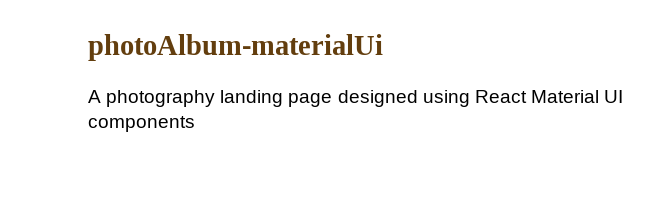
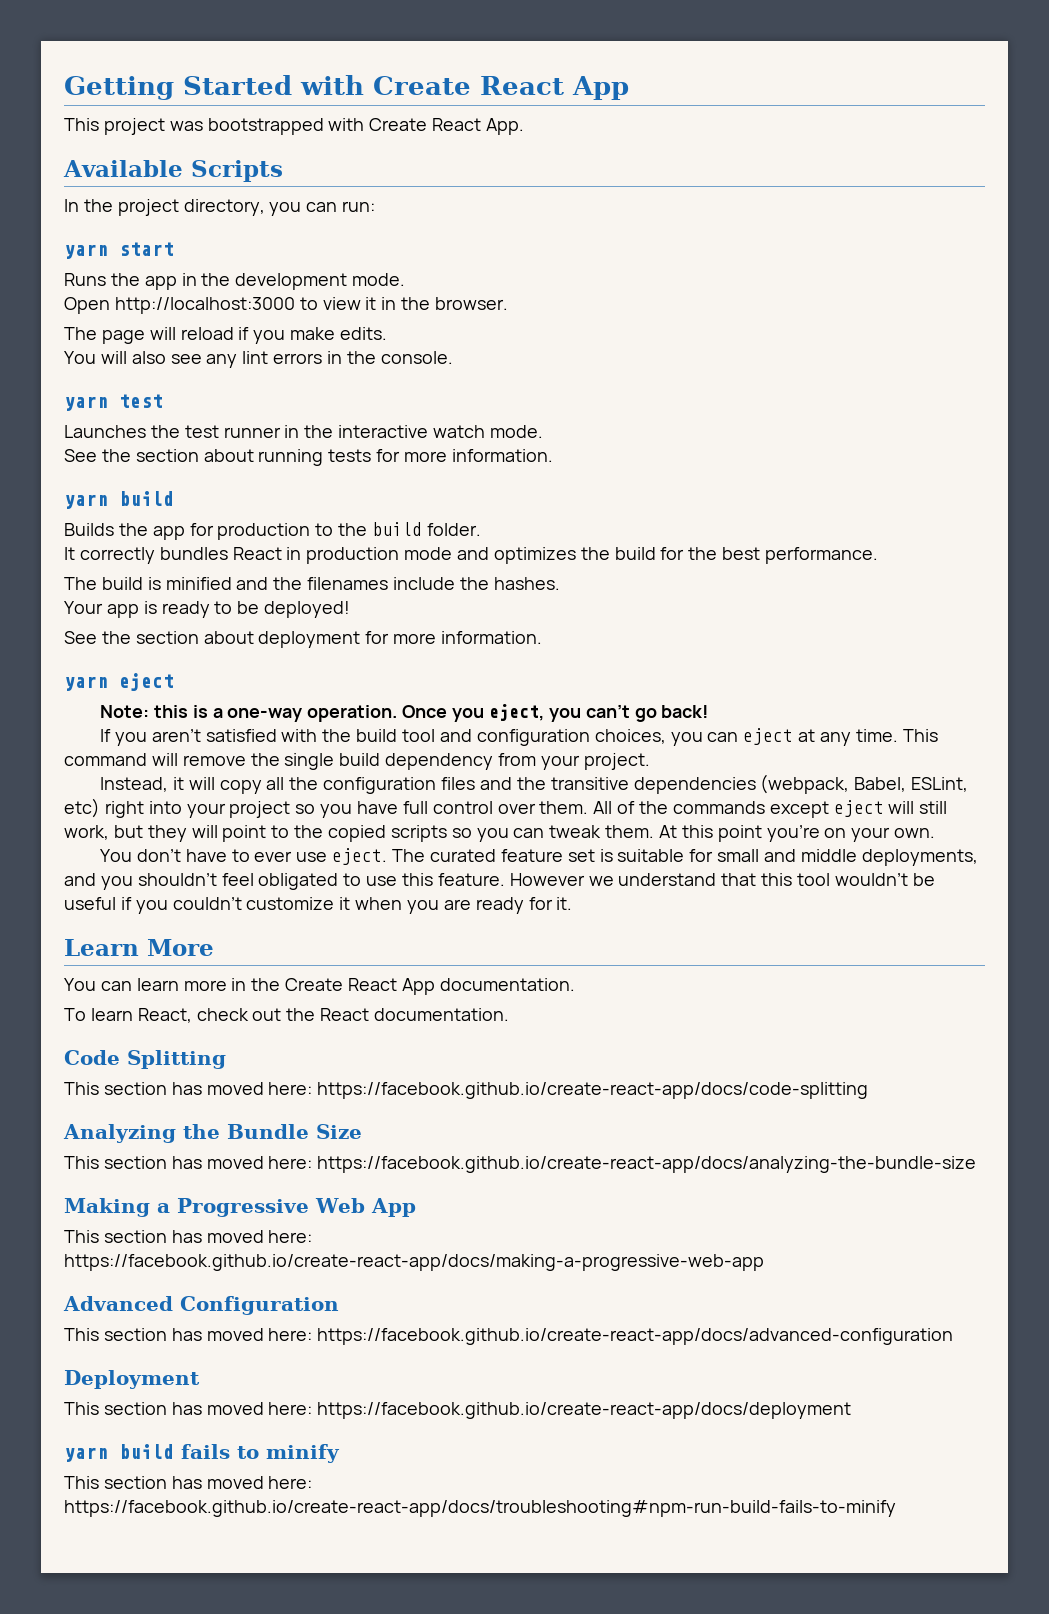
[88,34,383,61] [88,90,624,107] [88,116,195,132] photoAlbum-materialUi // A photography landing page designed using React Material UI components -> [64,75,629,100] [64,118,525,135] [63,160,283,182] [64,199,376,216] [64,242,174,259] [64,273,406,290] [64,297,509,314] [64,327,388,344] [64,351,453,368] [64,394,163,411] [64,425,543,438] [64,449,553,466] [64,491,174,509] [64,522,481,540] [64,547,879,564] [64,577,560,590] [64,601,351,618] [64,631,543,648] [64,673,174,691] [100,704,709,722] [100,728,938,746] [64,753,650,770] [100,774,969,794] [64,798,948,818] [64,825,936,842] [100,848,978,866] [64,873,935,890] [64,897,573,914] [64,939,214,956] [64,978,575,995] [64,1008,510,1023] [64,1050,226,1069] [64,1082,869,1099] [63,1124,362,1143] [64,1156,977,1173] [64,1198,416,1217] [64,1230,313,1243] [64,1254,764,1271] [63,1296,339,1315] [64,1328,954,1345] [64,1370,200,1389] [64,1402,852,1419] [64,1444,340,1463] [64,1476,313,1489] [64,1500,896,1517] Getting Started with Create React App // This project was bootstrapped with Create React App. // Available Scripts // In the project directory, you can run: // yarn start // Runs the app in the development mode. // Open http://localhost:3000 to view it in the browser. // The page will reload if you make edits. // You will also see any lint errors in the console. // yarn test // Launches the test runner in the interactive watch mode. // See the section about running tests for more information. // yarn build // Builds the app for production to the build folder. // It correctly bundles React in production mode and optimizes the build for the best performance. // The build is minified and the filenames include the hashes. // Your app is ready to be deployed! // See the section about deployment for more information. // yarn eject // Note: this is a one-way operation. Once you eject, you can’t go back! // If you aren’t satisfied with the build tool and configuration choices, you can eject at any time. This command will remove the single build dependency from your project. // Instead, it will copy all the configuration files and the transitive dependencies (webpack, Babel, ESLint, etc) right into your project so you have full control over them. All of the commands except eject will still work, but they will point to the copied scripts so you can tweak them. At this point you’re on your own. // You don’t have to ever use eject. The curated feature set is suitable for small and middle deployments, and you shouldn’t feel obligated to use this feature. However we understand that this tool wouldn’t be useful if you couldn’t customize it when you are ready for it. // Learn More // You can learn more in the Create React App documentation. // To learn React, check out the React documentation. // Code Splitting // This section has moved here: https://facebook.github.io/create-react-app/docs/code-splitting // Analyzing the Bundle Size // This section has moved here: https://facebook.github.io/create-react-app/docs/analyzing-the-bundle-size // Making a Progressive Web App // This section has moved here: https://facebook.github.io/create-react-app/docs/making-a-progressive-web-app // Advanced Configuration // This section has moved here: https://facebook.github.io/create-react-app/docs/advanced-configuration // Deployment // This section has moved here: https://facebook.github.io/create-react-app/docs/deployment // yarn build fails to minify // This section has moved here: https://facebook.github.io/create-react-app/docs/troubleshooting#npm-run-build-fails-to-minify

